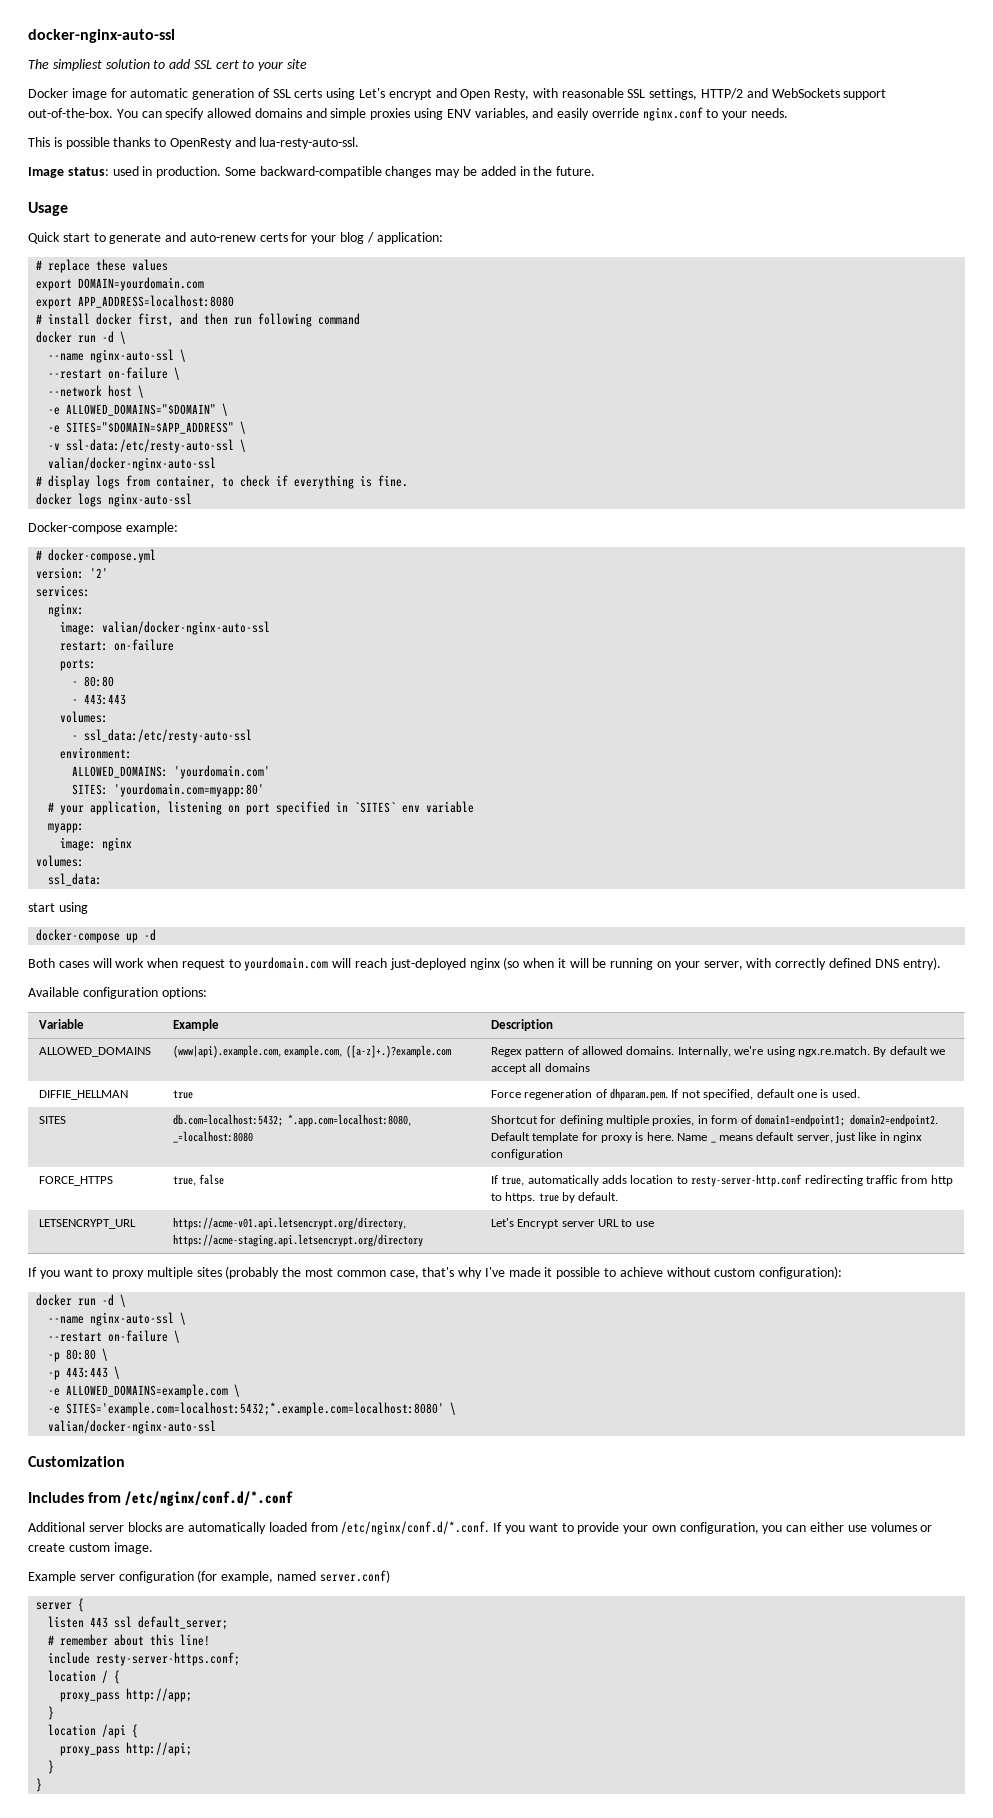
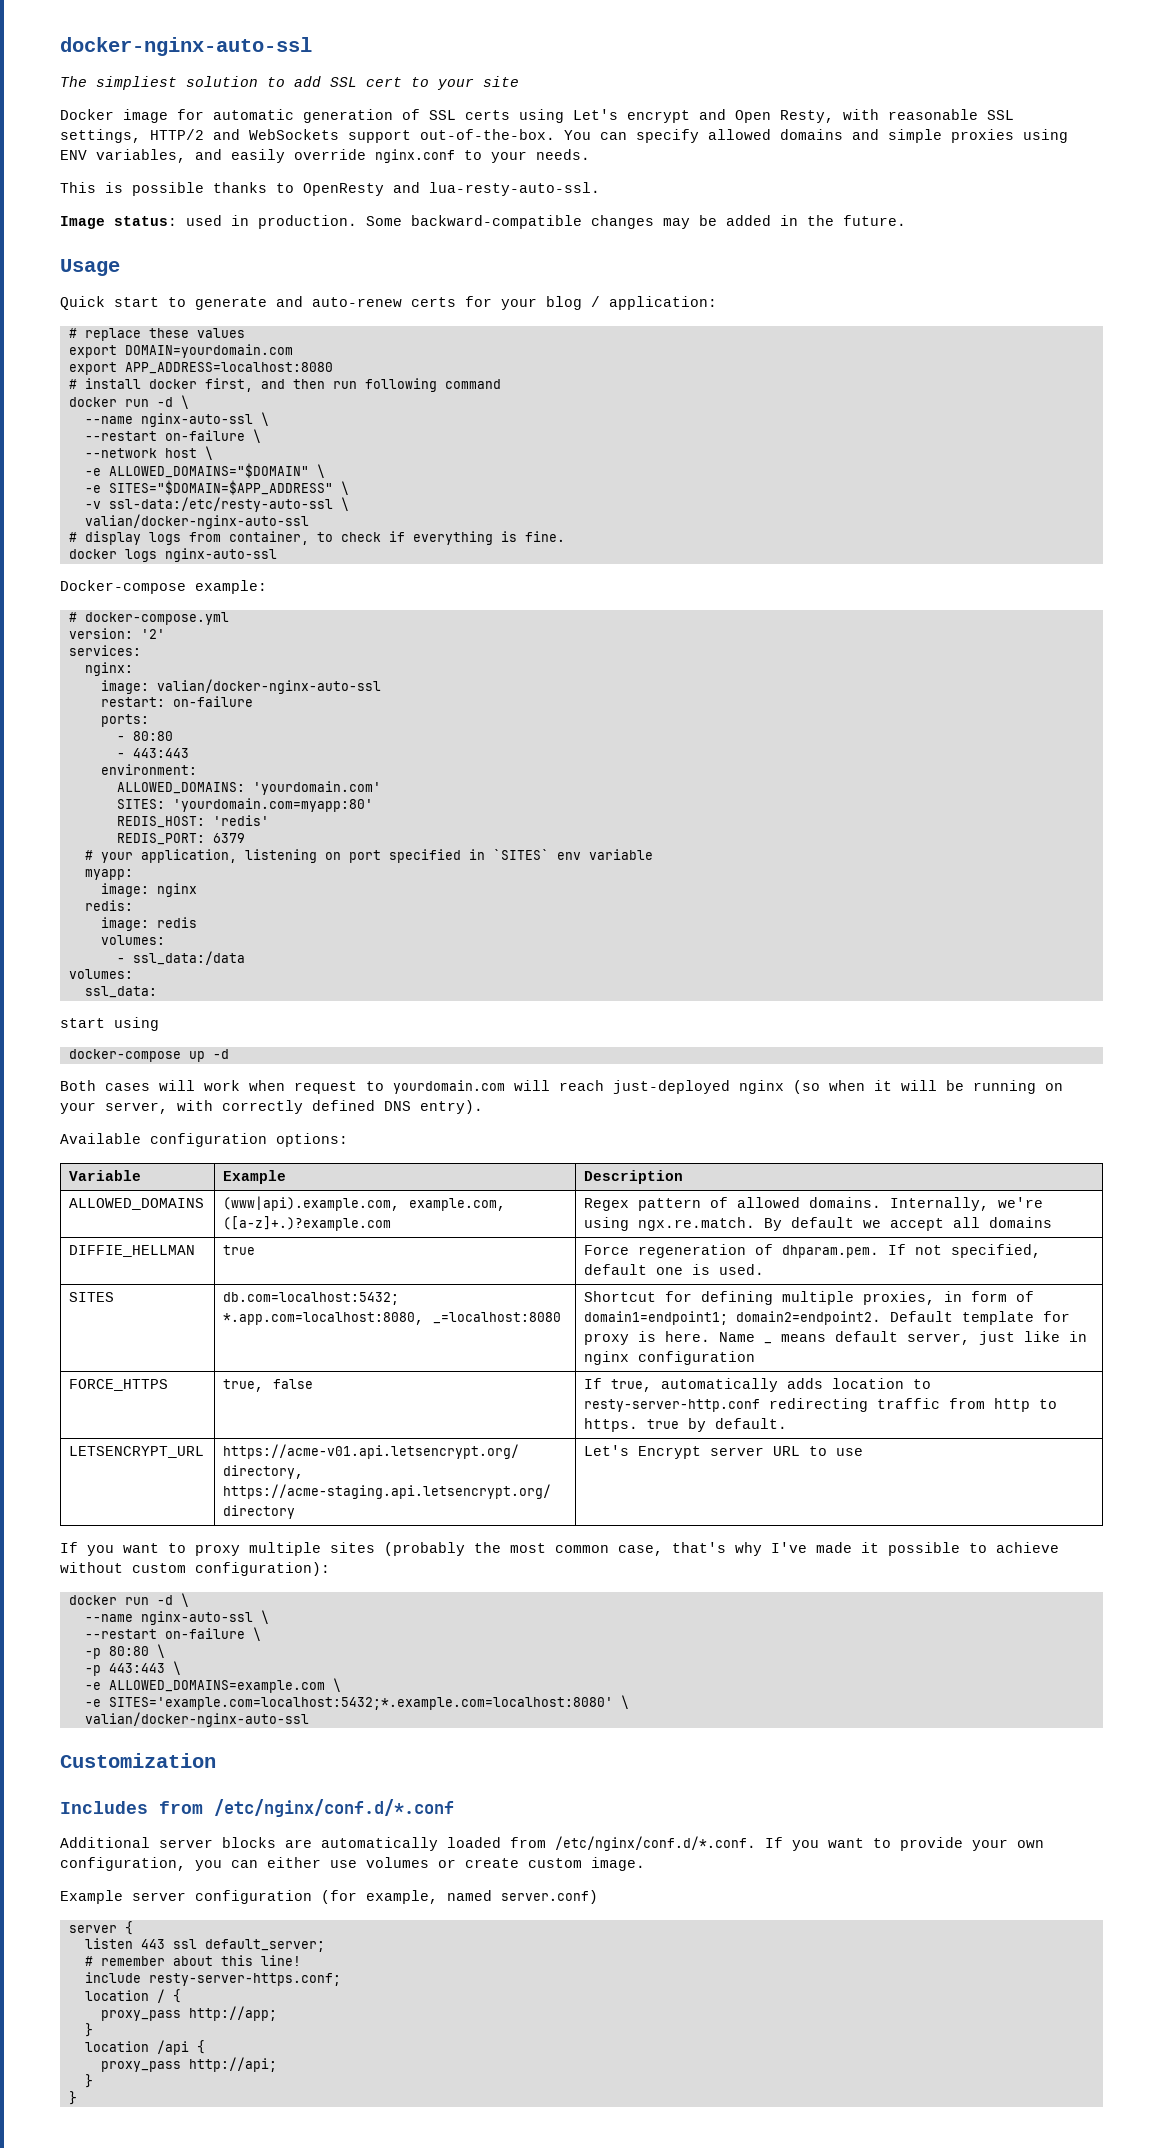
[60,711,109,723] [72,729,253,743] // volumes: // - ssl_data:/etc/resty-auto-ssl -> (189, 753) none
(265, 790) none -> [116,815,269,828] [116,833,245,845] // REDIS_HOST: 'redis' // REDIS_PORT: 6379
(133, 844) none -> [84,900,133,911] [100,917,197,931] [100,935,165,945] [116,951,245,965] // redis: // image: redis // volumes: // - ssl_data:/data

